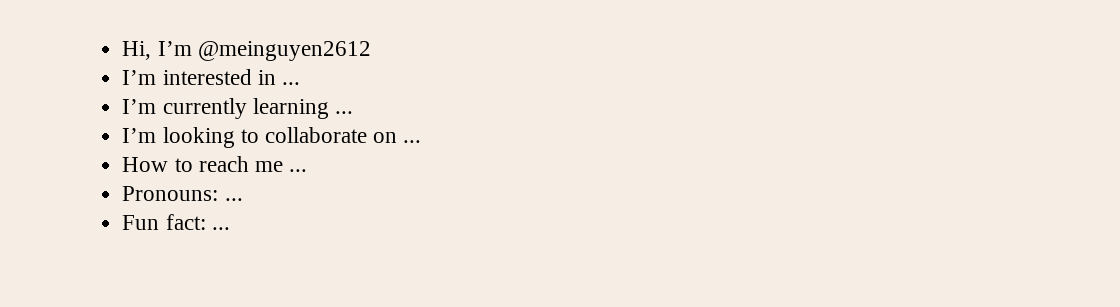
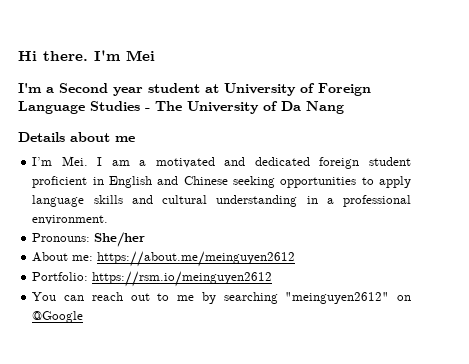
[122,41,371,61] [122,69,300,85] [122,98,353,119] [122,127,422,148] [122,156,308,172] [122,186,243,201] [122,214,230,230] Hi, I’m @meinguyen2612 // I’m interested in ... // I’m currently learning ... // I’m looking to collaborate on ... // How to reach me ... // Pronouns: ... // Fun fact: ... -> [18,50,155,61] [18,83,371,96] [18,101,344,114] [18,132,135,142] [32,156,411,169] [32,176,411,188] [32,195,411,207] [32,215,109,225] [32,232,146,247] [32,251,296,267] [32,271,273,287] [32,292,411,304] [32,311,84,323] Hi there. I'm Mei // I'm a Second year student at University of Foreign Language Studies - The University of Da Nang // Details about me // I’m Mei. I am a motivated and dedicated foreign student proficient in English and Chinese seeking opportunities to apply language skills and cultural understanding in a professional environment. // Pronouns: She/her // About me: https://about.me/meinguyen2612 // Portfolio: https://rsm.io/meinguyen2612 // You can reach out to me by searching "meinguyen2612" on @Google

